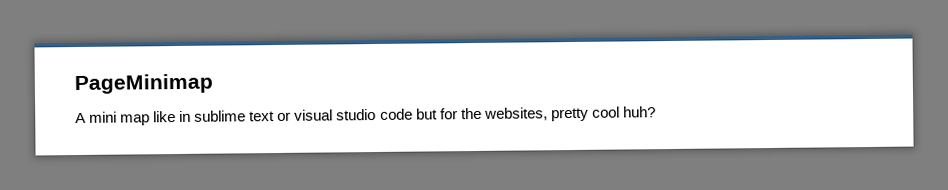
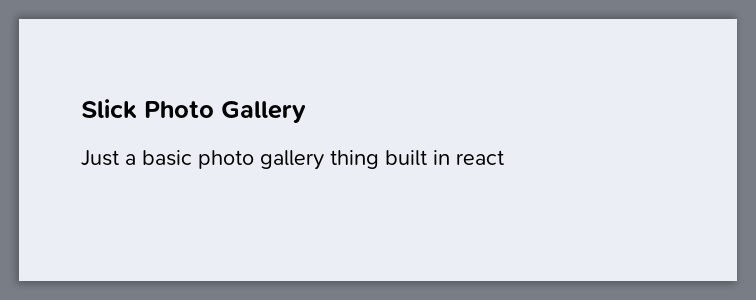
[74,73,213,95] [75,106,656,126] PageMinimap // A mini map like in sublime text or visual studio code but for the websites, pretty cool huh? -> [81,99,306,123] [81,150,504,170] Slick Photo Gallery // Just a basic photo gallery thing built in react

